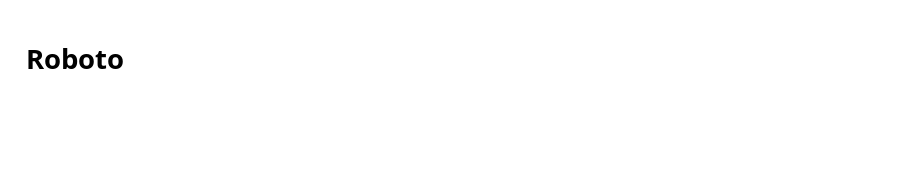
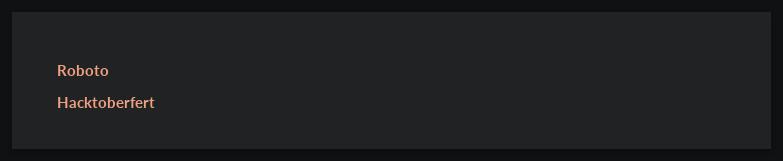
(124, 58) none -> [57,97,155,108] // Hacktoberfert

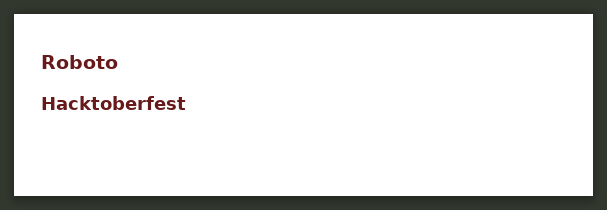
[57,97,155,108] Hacktoberfert -> [41,96,186,110] Hacktoberfest

